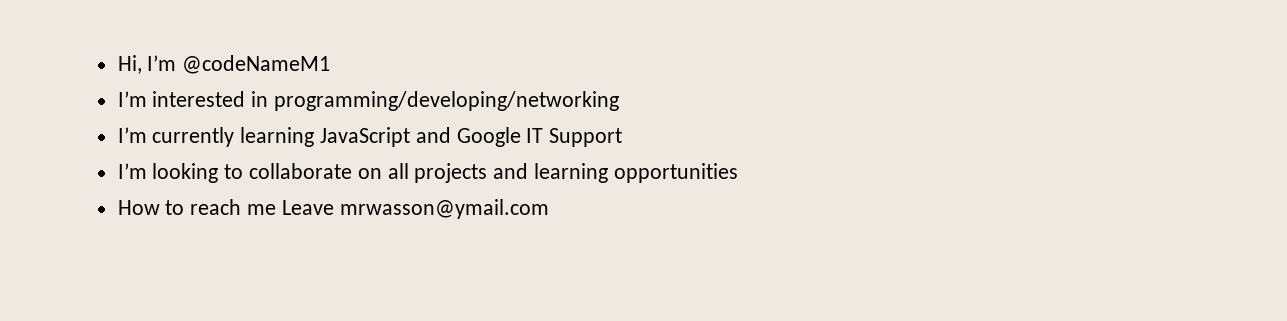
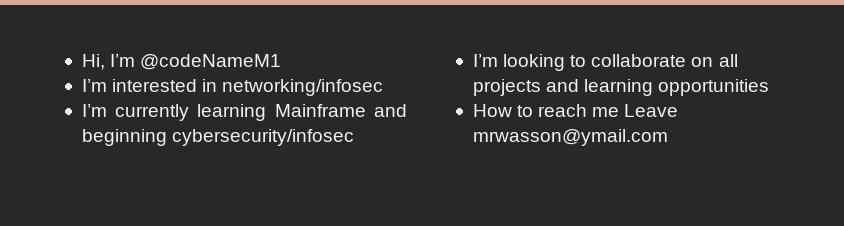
[274,91,620,111] programming/developing/networking -> [222,79,384,96] networking/infosec
[320,127,623,147] JavaScript and Google IT Support -> [274,104,408,117] [81,129,355,146] Mainframe and beginning cybersecurity/infosec

